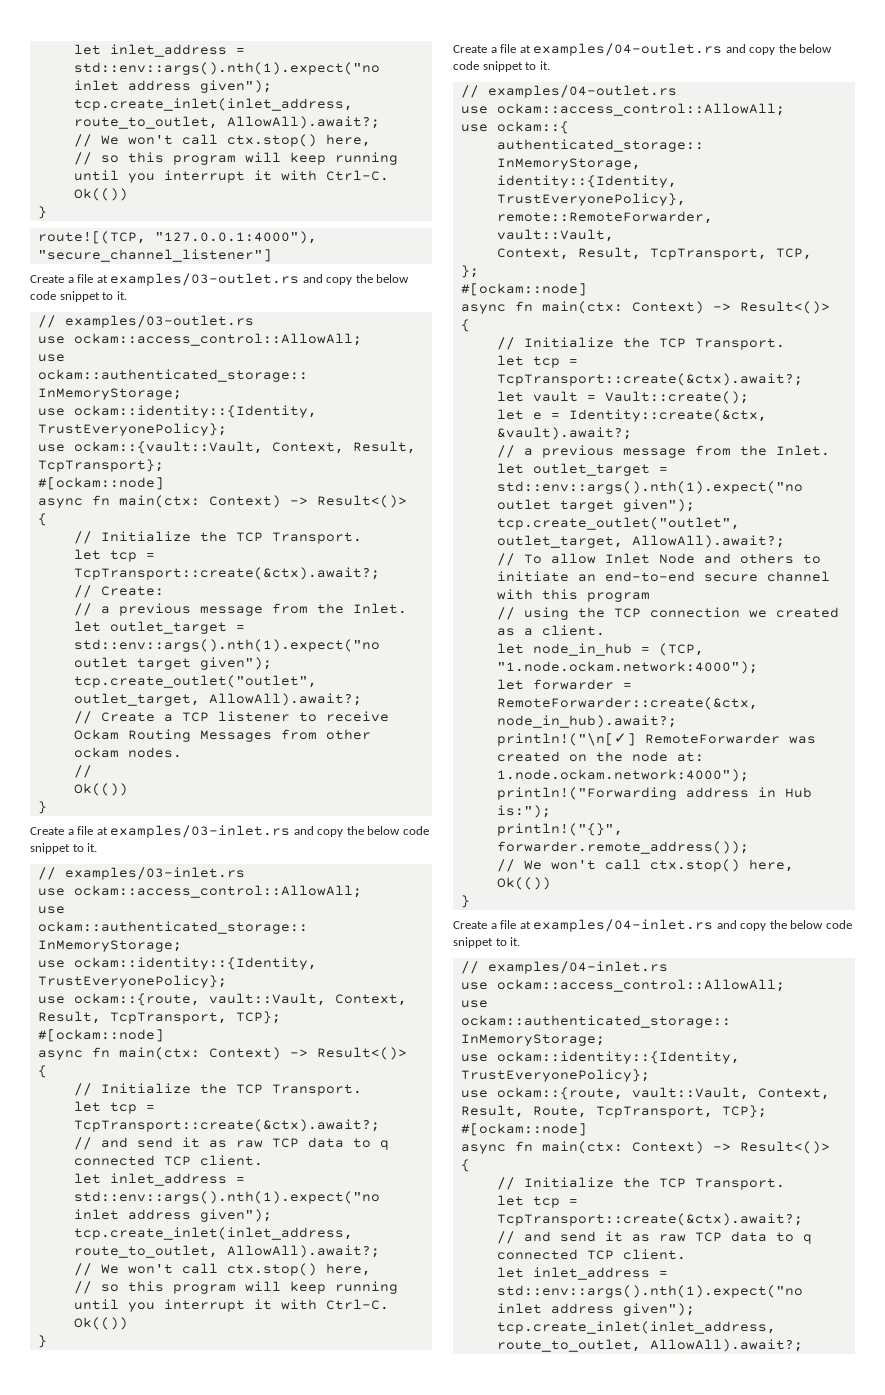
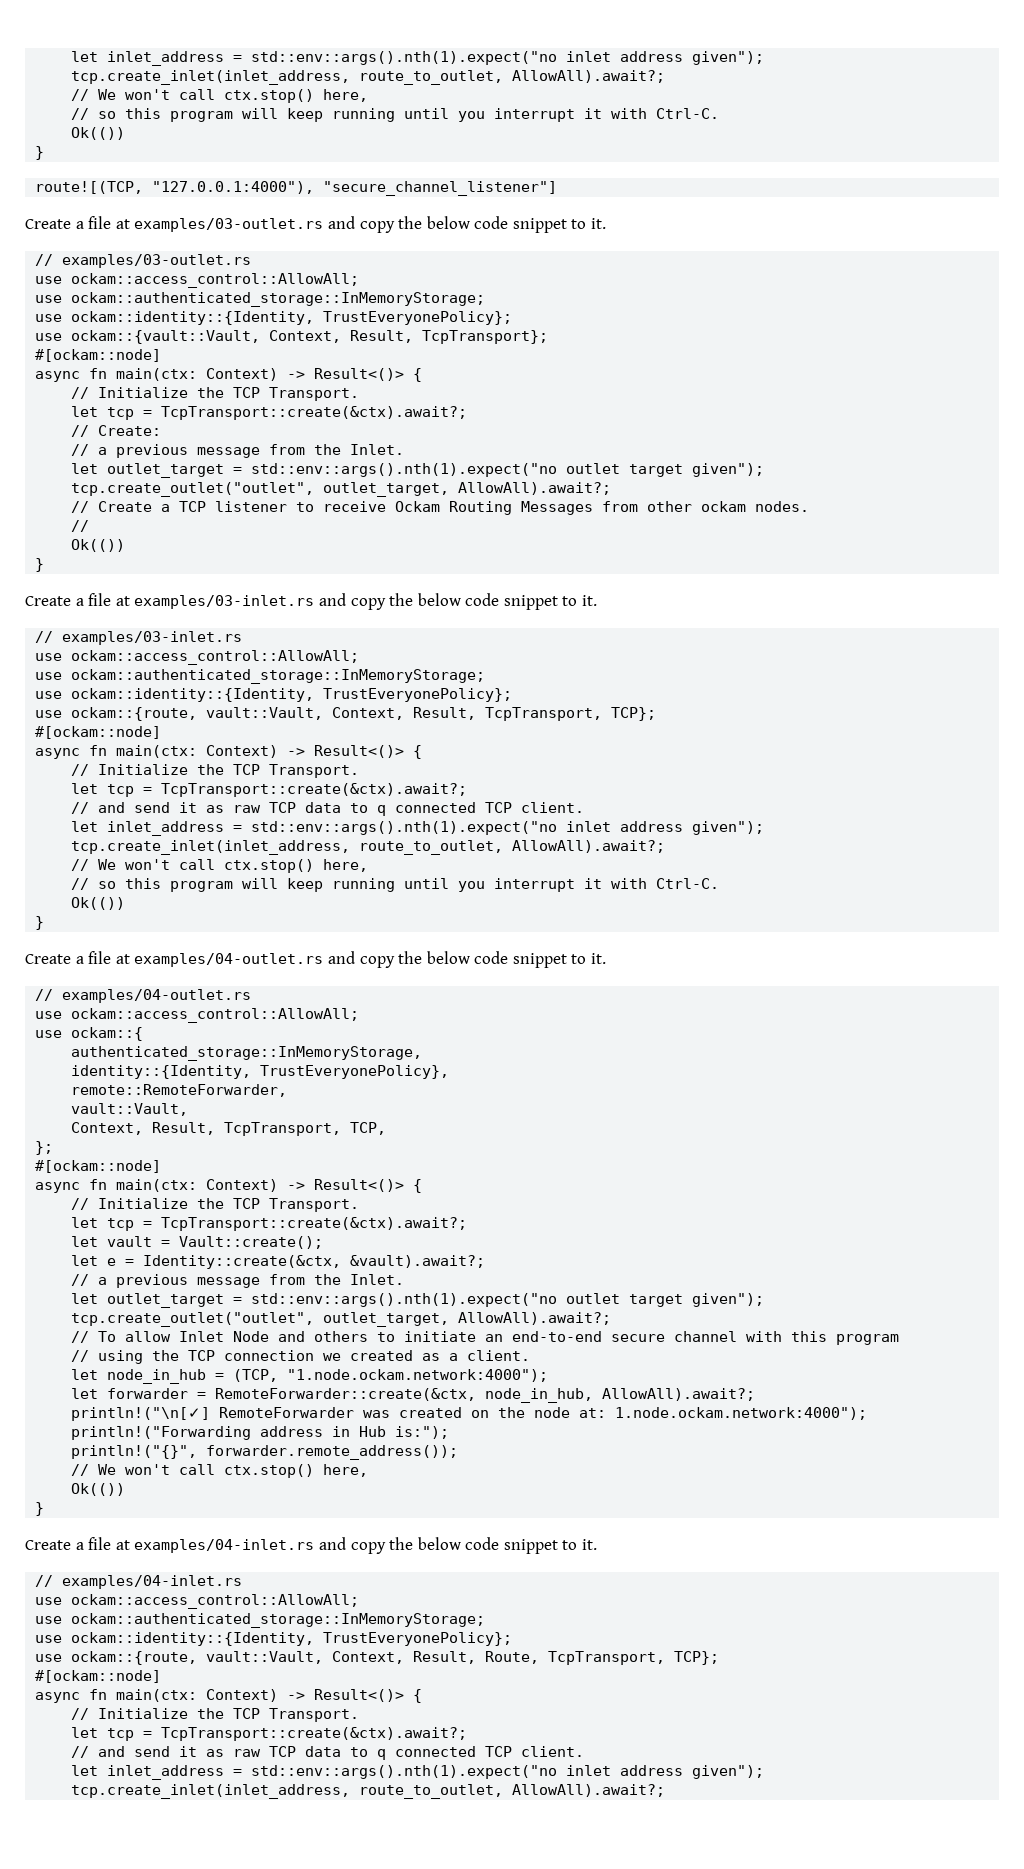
[496,715,677,728] node_in_hub).await?; -> [485,1388,756,1403] node_in_hub, AllowAll).await?;

